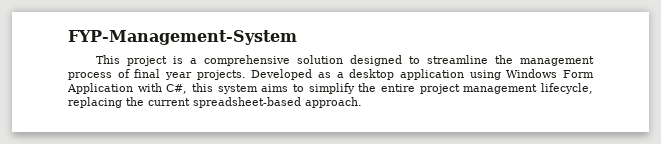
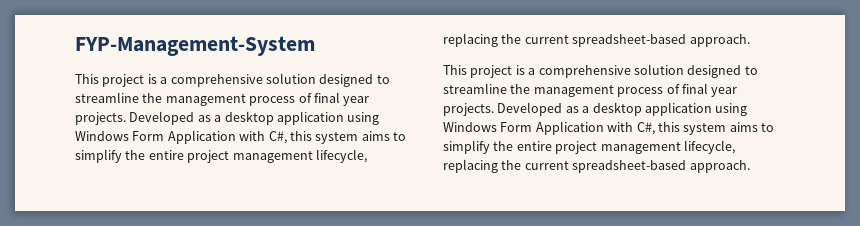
(362, 102) none -> [443,64,758,78] [443,83,738,97] [443,102,748,116] [443,121,774,135] [443,140,735,154] [443,159,750,173] // This project is a comprehensive solution designed to streamline the management process of final year projects. Developed as a desktop application using Windows Form Application with C#, this system aims to simplify the entire project management lifecycle, replacing the current spreadsheet-based approach.

